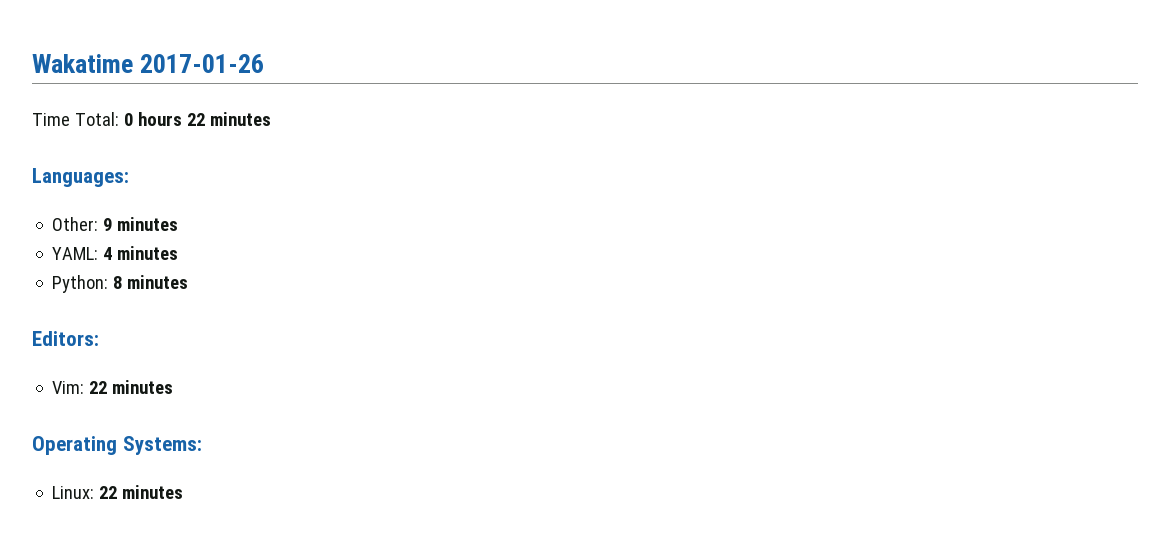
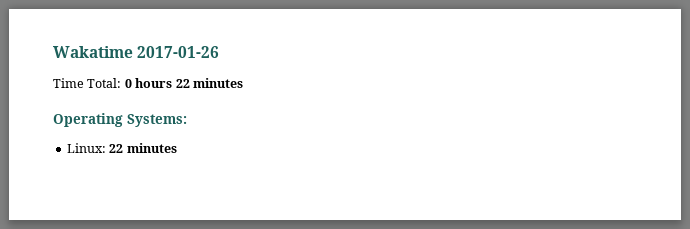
[32,168,129,187] [52,217,179,231] [52,246,179,260] [52,275,189,293] [32,331,99,346] [52,380,174,394] // Languages: // Other: 9 minutes // YAML: 4 minutes // Python: 8 minutes // Editors: // Vim: 22 minutes -> (243, 83) none

